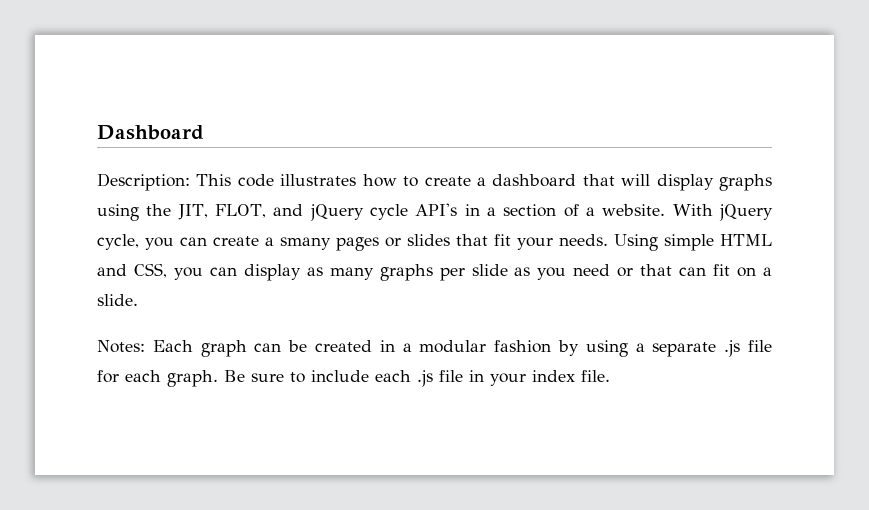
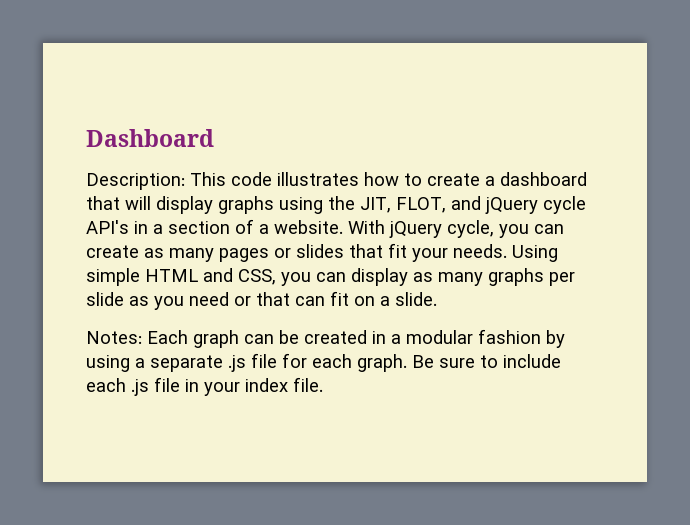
[265,237,331,250] a smany -> [144,248,214,262] as many

